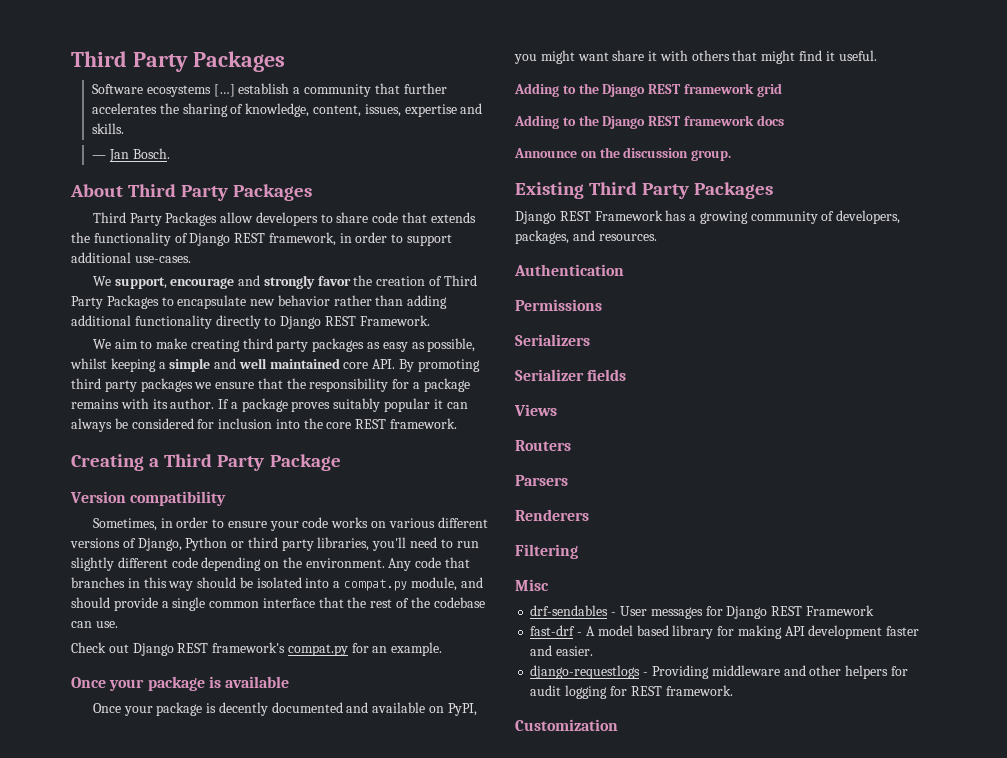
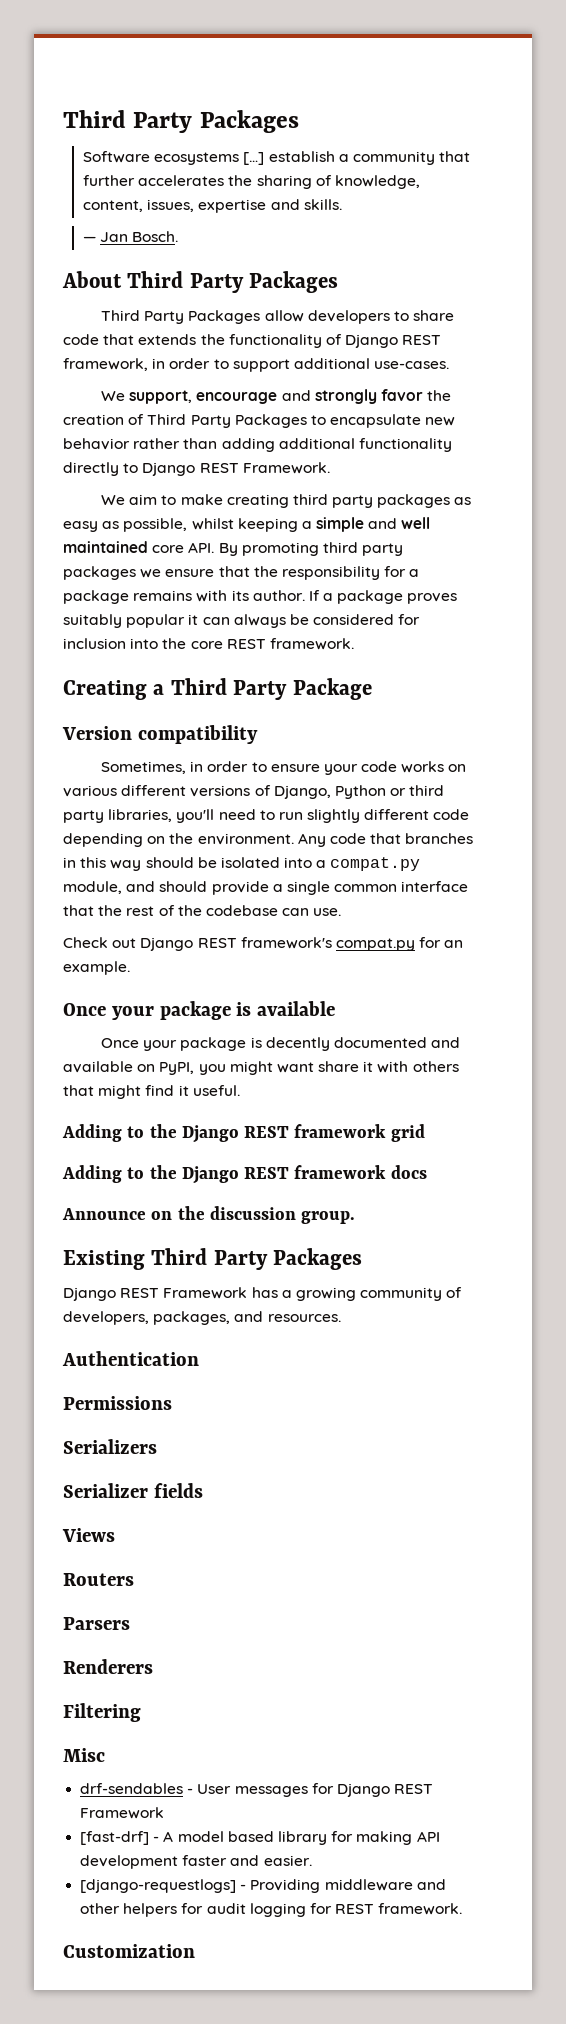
[530,625,576,636] fast-drf -> [80,1831,150,1845] [fast-drf]
[530,665,641,679] django-requestlogs -> [80,1879,237,1893] [django-requestlogs]

